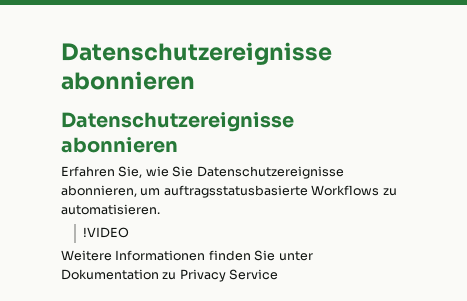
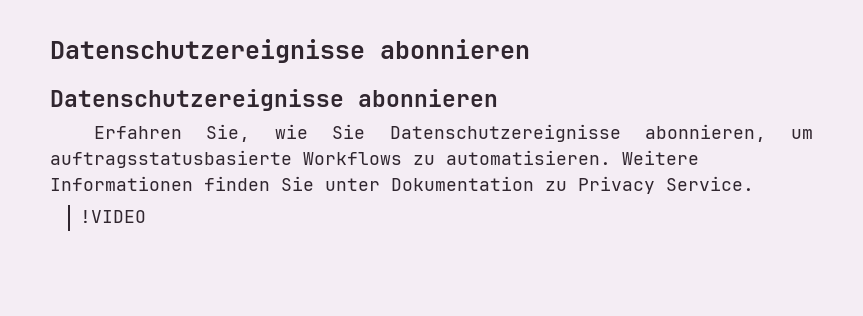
[83,227,130,238] // !VIDEO // -> (611, 157) none
[229,269,279,280] Service -> [666,176,754,191] [80,210,147,223] Service. // !VIDEO

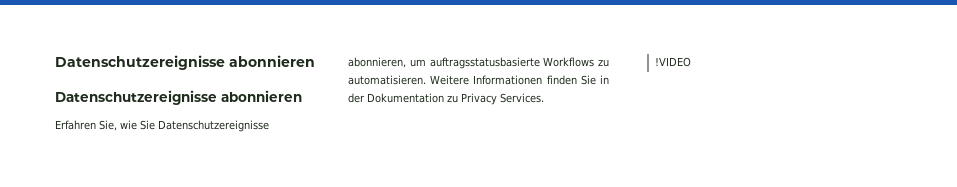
[325,178,380,191] unter -> [600,75,609,84] [348,93,365,103] in der
[666,176,754,191] Service. -> [500,93,544,103] Services.

